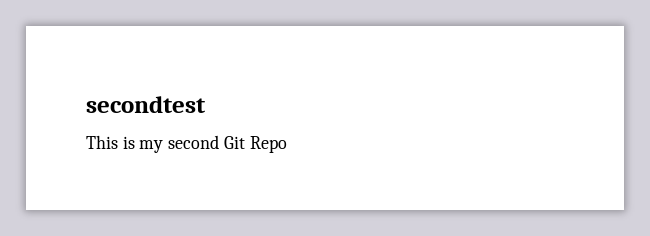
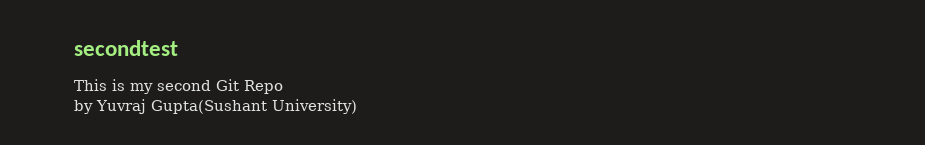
(287, 144) none -> [74,99,357,114] // by Yuvraj Gupta(Sushant University)

